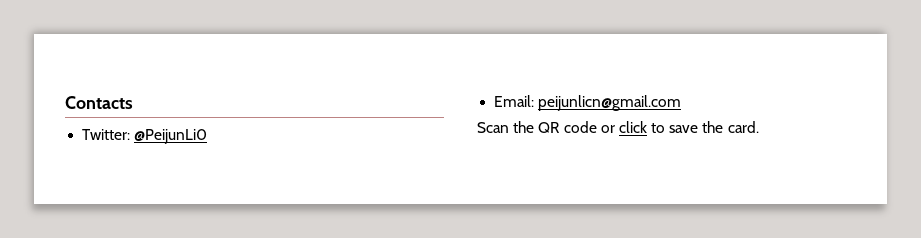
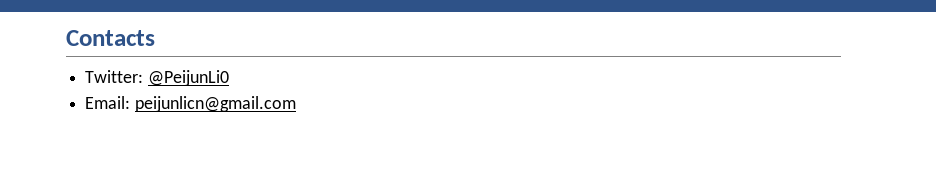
[477,121,759,133] // Scan the QR code or click to save the card. -> (296, 104) none

